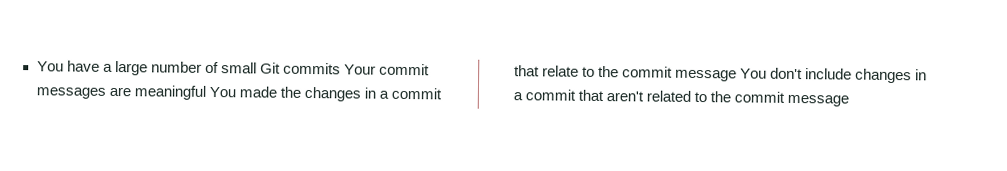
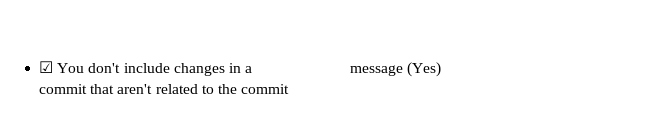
[36,60,431,76] [35,85,442,102] [513,65,737,82] You have a large number of small Git commits Your commit messages are meaningful You made the changes in a commit that relate to the commit message -> [39,61,54,73] ☑
(849, 100) none -> [407,62,442,77] (Yes)

